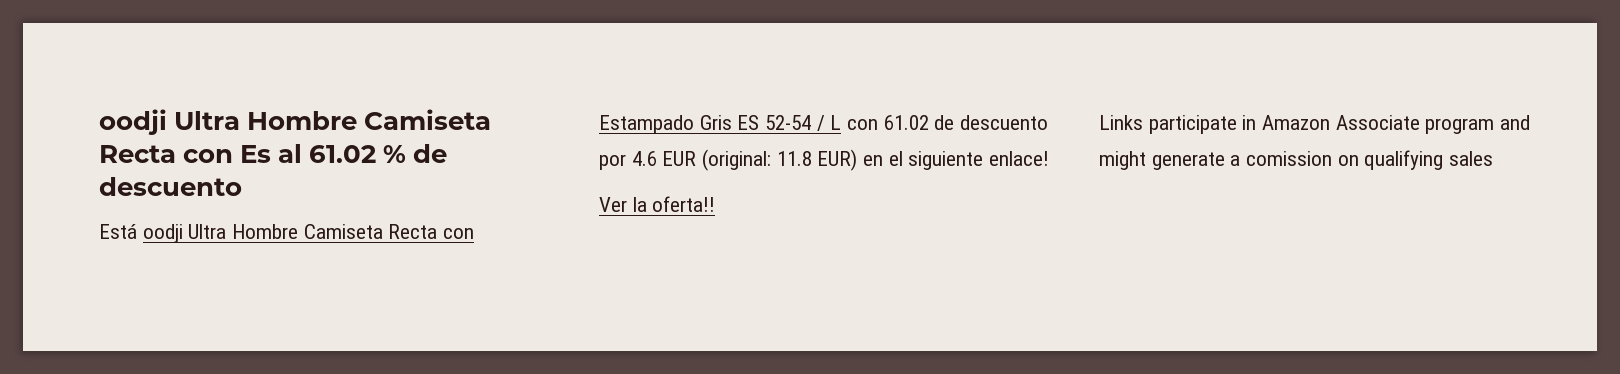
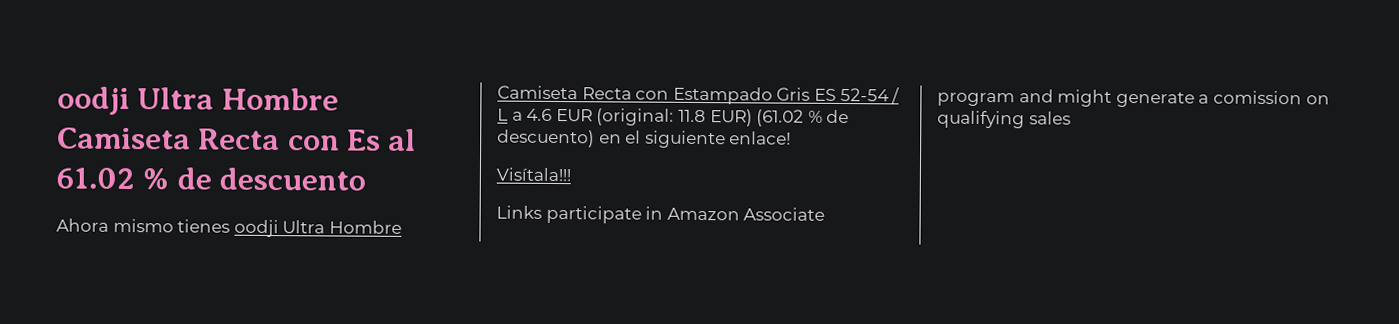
[99,224,137,239] Está -> [56,218,231,233] Ahora mismo tienes
[847,115,1049,130] [599,154,626,170] con 61.02 de descuento por -> [511,111,523,121] a
(858, 160) none -> [756,109,850,127] [497,129,595,148] (61.02 % de descuento)
[599,196,716,212] Ver la oferta!! -> [496,167,571,182] Visítala!!!

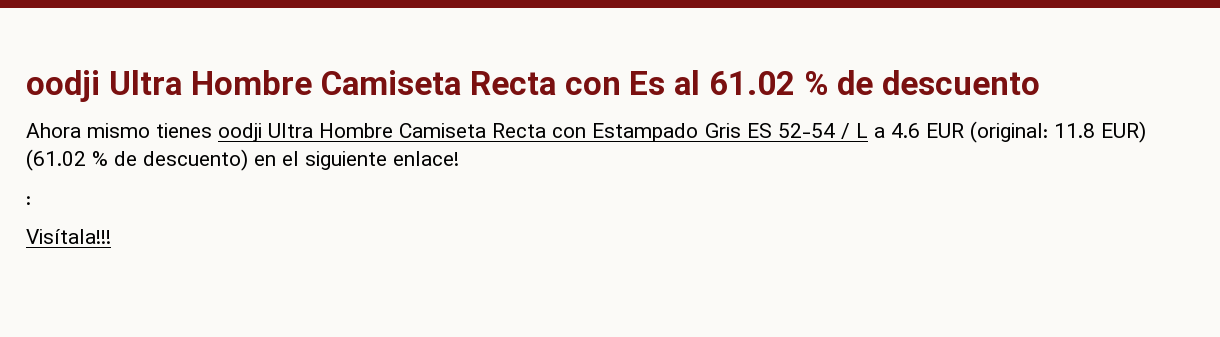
(792, 138) none -> [26,196,31,205] // :
[496,205,826,224] [937,89,1330,108] [937,110,1071,129] // Links participate in Amazon Associate program and might generate a comission on qualifying sales -> (111, 236) none

